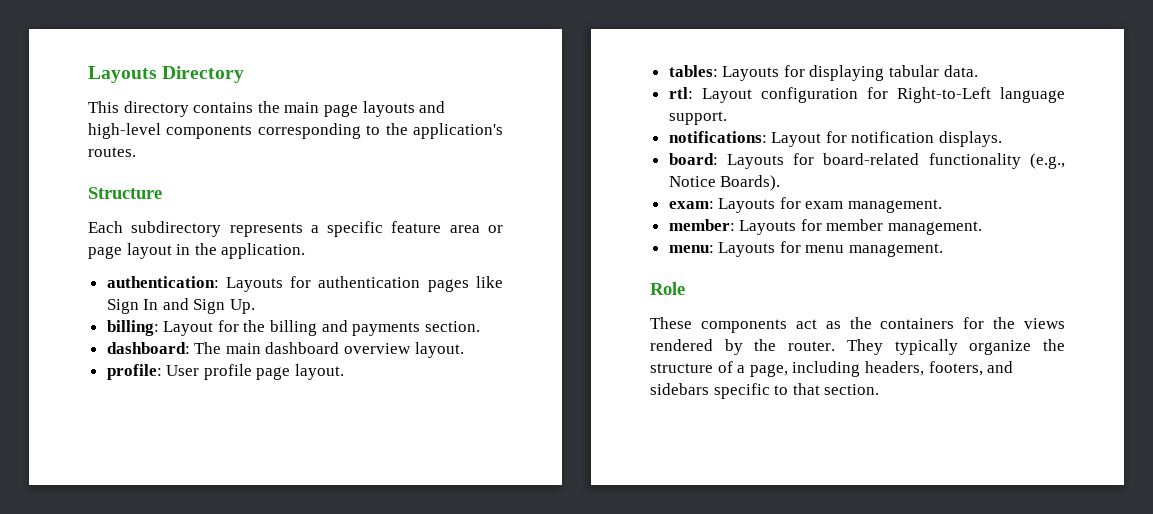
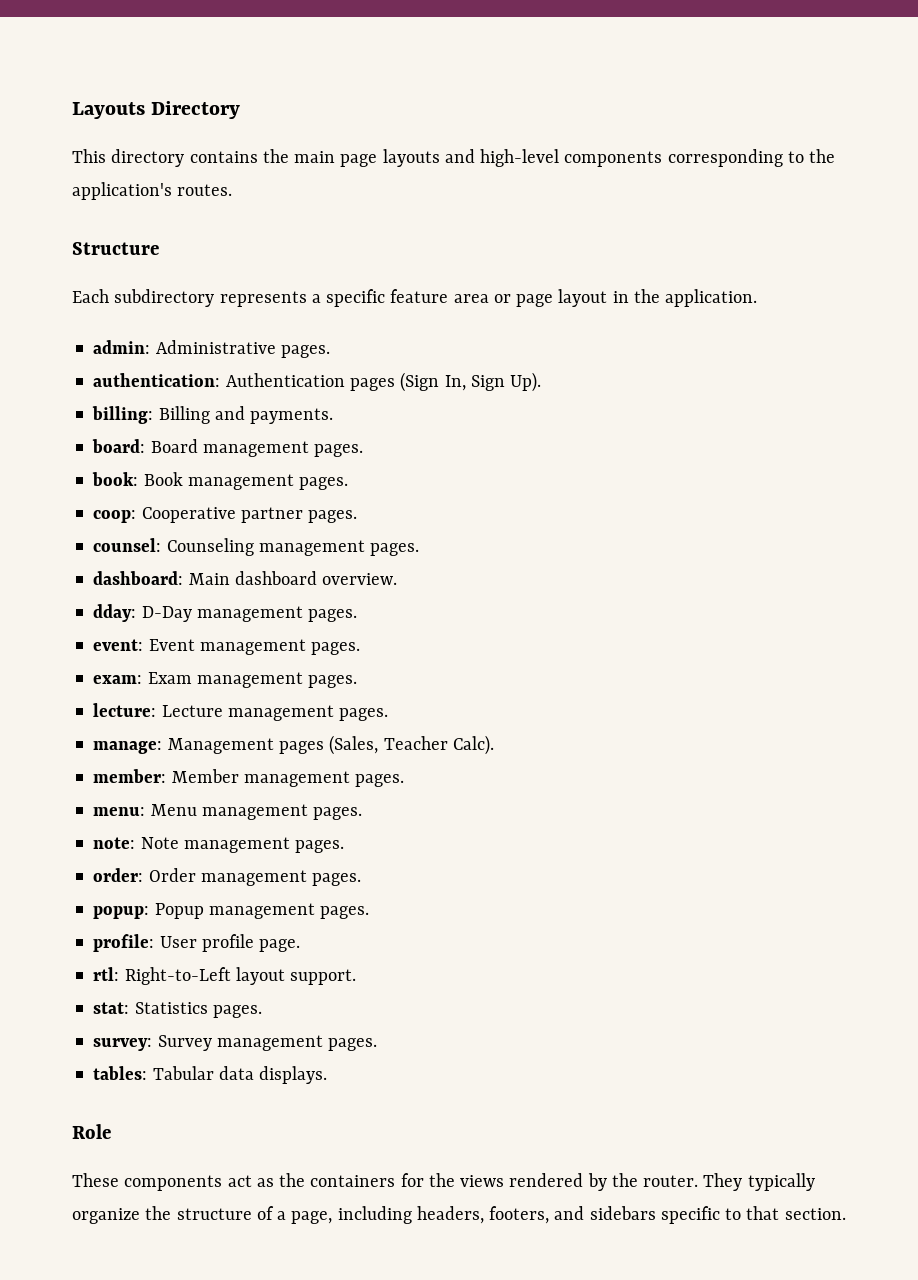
[106,276,503,292] [106,298,256,314] [106,320,480,336] [106,342,464,358] [106,364,345,380] [668,65,978,81] [668,87,1065,103] [668,111,727,125] [668,131,1003,147] [668,153,1065,169] [668,175,781,191] [668,197,943,213] [668,219,983,235] [668,241,944,257] authentication: Layouts for authentication pages like Sign In and Sign Up. // billing: Layout for the billing and payments section. // dashboard: The main dashboard overview layout. // profile: User profile page layout. // tables: Layouts for displaying tabular data. // rtl: Layout configuration for Right-to-Left language support. // notifications: Layout for notification displays. // board: Layouts for board-related functionality (e.g., Notice Boards). // exam: Layouts for exam management. // member: Layouts for member management. // menu: Layouts for menu management. -> [93,340,330,358] [93,372,542,392] [92,406,334,424] [92,439,364,457] [92,472,349,490] [93,507,358,523] [93,538,420,556] [93,571,398,585] [93,604,358,622] [93,639,361,655] [93,672,358,688] [93,703,389,721] [93,735,494,755] [93,769,405,787] [93,804,363,820] [93,837,345,853] [93,868,362,886] [93,903,370,919] [93,934,301,952] [93,967,357,985] [93,1002,262,1018] [93,1035,378,1051] [93,1066,328,1084] admin: Administrative pages. // authentication: Authentication pages (Sign In, Sign Up). // billing: Billing and payments. // board: Board management pages. // book: Book management pages. // coop: Cooperative partner pages. // counsel: Counseling management pages. // dashboard: Main dashboard overview. // dday: D-Day management pages. // event: Event management pages. // exam: Exam management pages. // lecture: Lecture management pages. // manage: Management pages (Sales, Teacher Calc). // member: Member management pages. // menu: Menu management pages. // note: Note management pages. // order: Order management pages. // popup: Popup management pages. // profile: User profile page. // rtl: Right-to-Left layout support. // stat: Statistics pages. // survey: Survey management pages. // tables: Tabular data displays.

